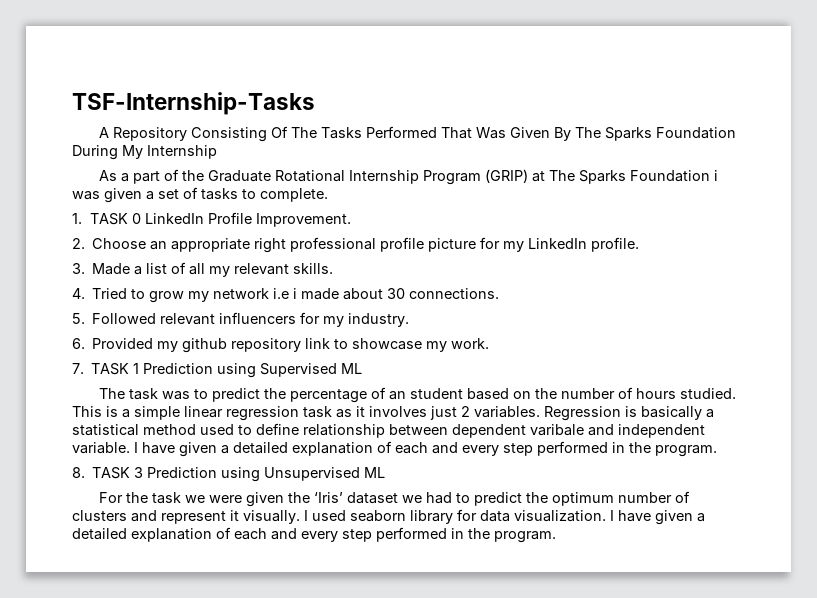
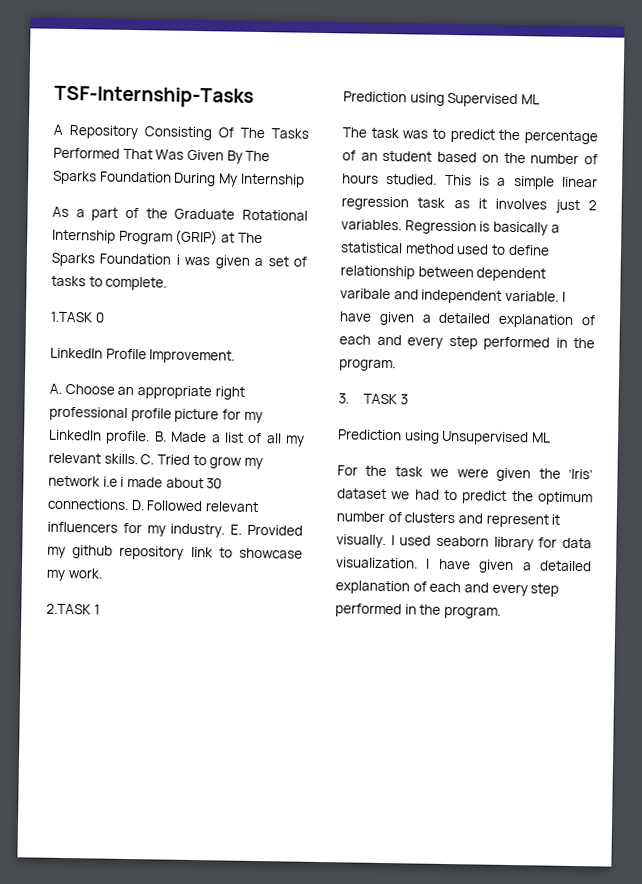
[72,213,128,225] 1. TASK -> [50,311,94,323] 1.TASK
(141, 218) none -> (105, 317) //
[72,238,85,249] 2. -> [49,383,62,394] A.
[72,263,85,274] // 3. -> [153,431,167,442] B.
[72,288,85,299] // 4. -> [140,454,155,465] C.
[72,313,85,324] // 5. -> [130,500,145,511] D.
[72,338,85,349] // 6. -> [230,524,243,535] E.
[72,363,140,375] 7. TASK 1 -> [46,603,100,615] 2.TASK 1 //
[72,467,85,478] 8. -> [338,393,349,404] 3.
(144, 472) none -> (408, 399) //

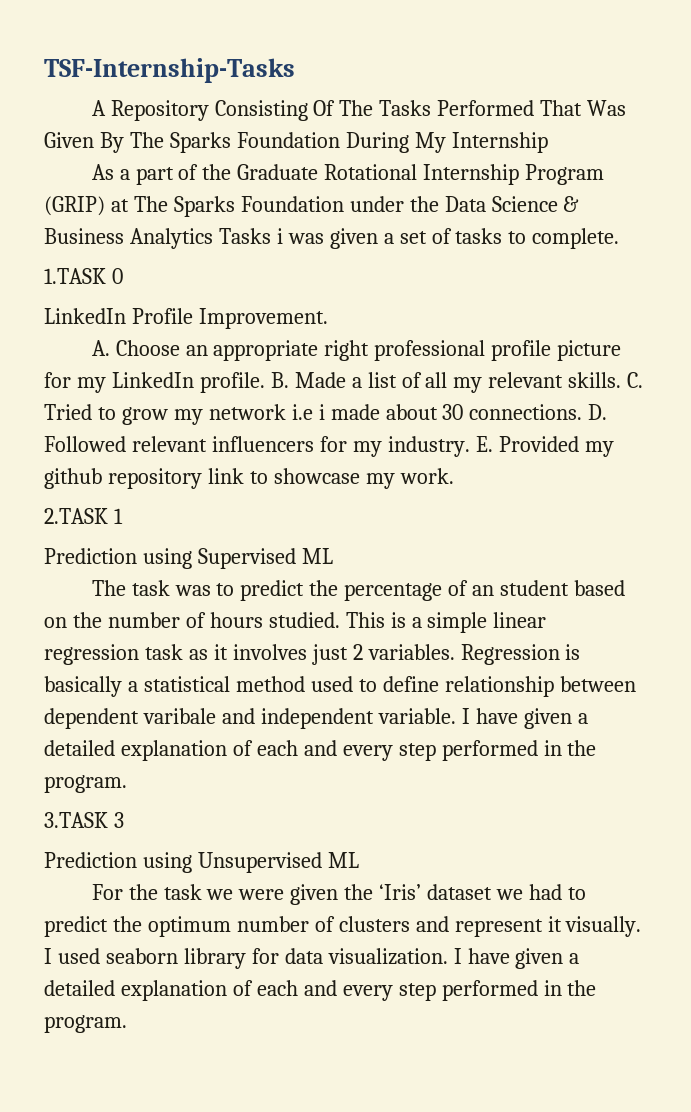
(172, 259) none -> [349,196,580,212] [44,228,271,249] under the Data Science & Business Analytics Tasks
[338,393,399,405] 3. TASK -> [44,812,108,828] 3.TASK

